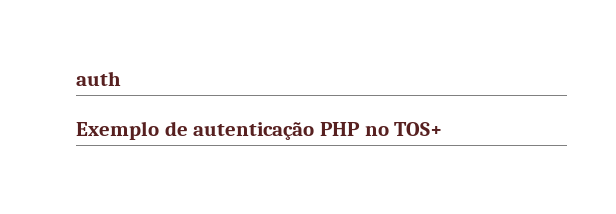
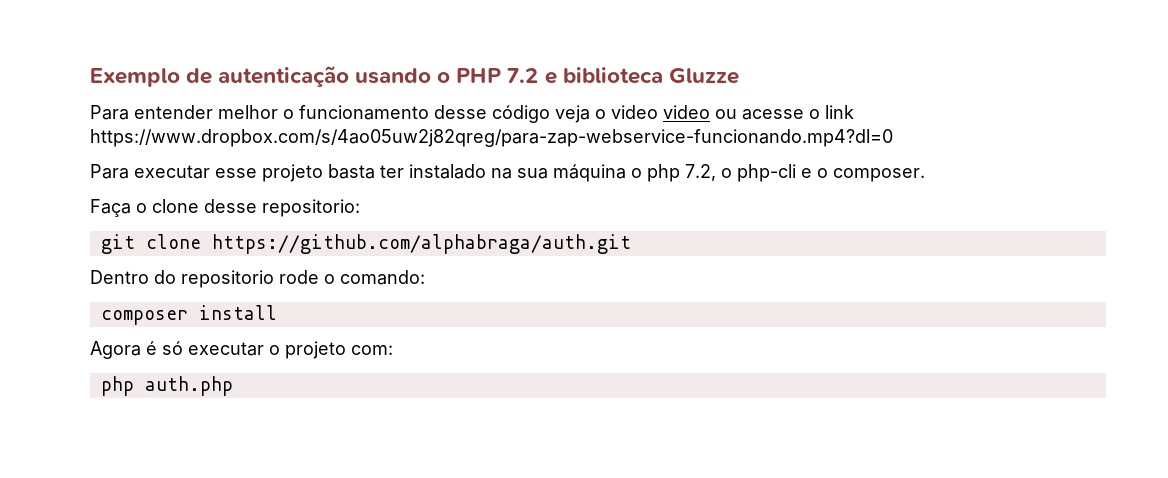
[76,71,121,86] auth // -> (90, 77) none
[320,122,443,136] PHP no TOS+ -> [355,67,739,84] [90,105,854,123] [90,129,893,147] [90,164,925,182] [90,199,360,217] [100,234,631,254] [90,270,425,288] [100,305,277,325] [90,341,393,359] [100,376,233,396] usando o PHP 7.2 e biblioteca Gluzze // Para entender melhor o funcionamento desse código veja o video video ou acesse o link https://www.dropbox.com/s/4ao05uw2j82qreg/para-zap-webservice-funcionando.mp4?dl=0 // Para executar esse projeto basta ter instalado na sua máquina o php 7.2, o php-cli e o composer. // Faça o clone desse repositorio: // git clone https://github.com/alphabraga/auth.git // Dentro do repositorio rode o comando: // composer install // Agora é só executar o projeto com: // php auth.php

